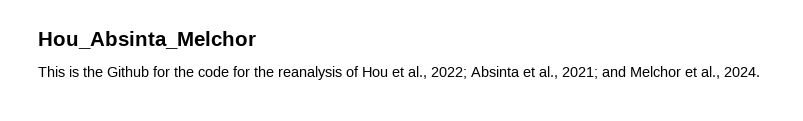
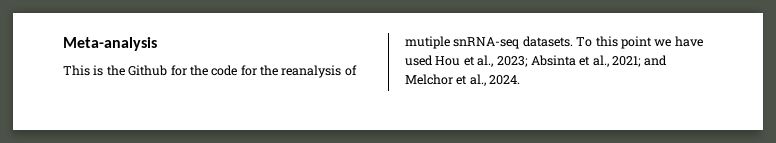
[38,31,256,49] Hou_Absinta_Melchor -> [63,37,157,51] Meta-analysis
(359, 71) none -> [405,36,703,49] [405,55,433,66] mutiple snRNA-seq datasets. To this point we have used
[431,67,467,79] 2022; -> [496,56,528,67] 2023;

